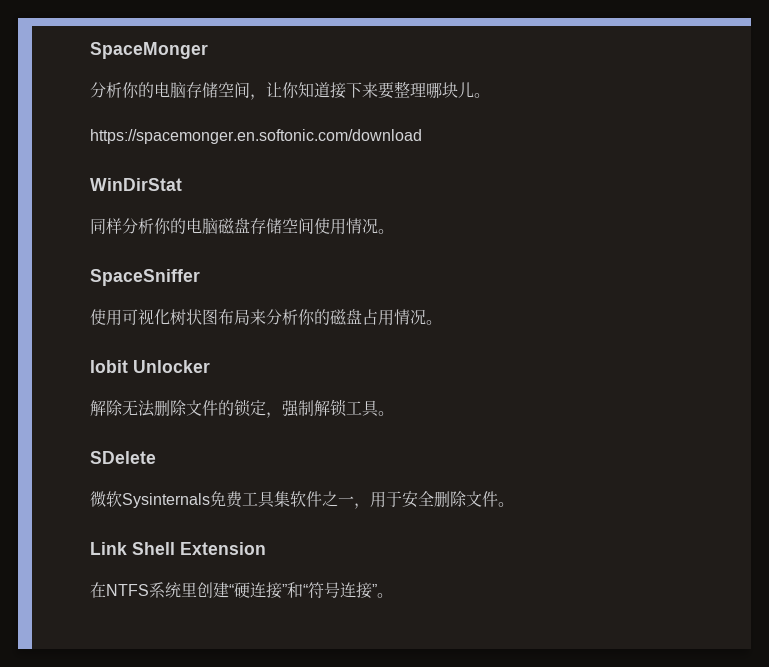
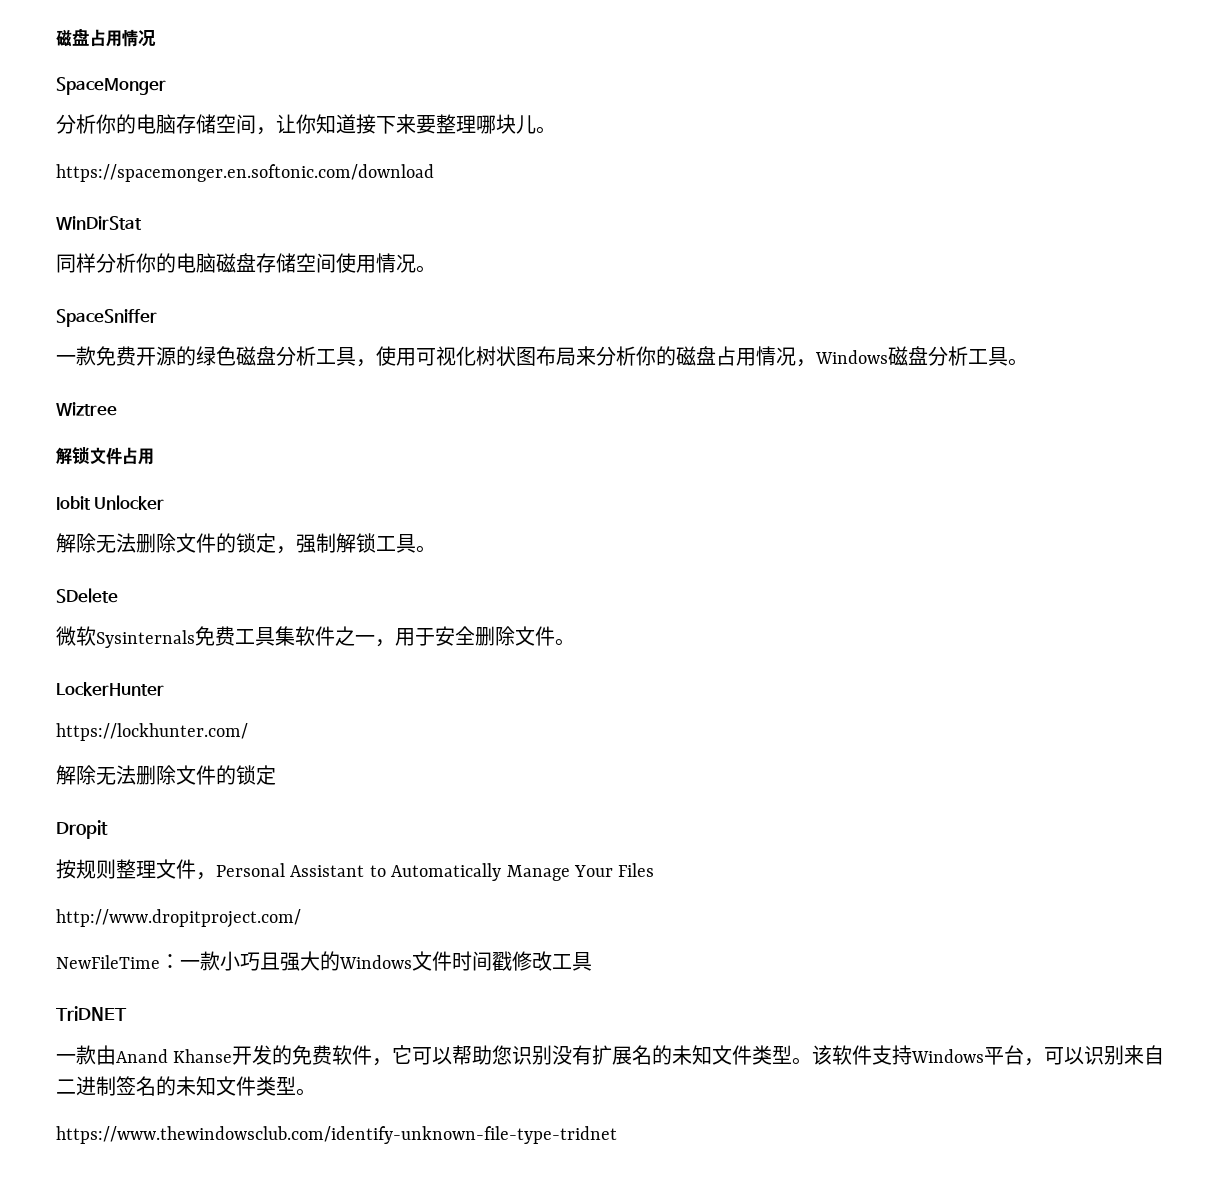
(90, 50) none -> [56,28,156,47] 磁盘占用情况 //
(200, 277) none -> [56,346,376,367] 一款免费开源的绿色磁盘分析工具，
[426,320,442,325] 。 -> [796,346,1028,367] [56,402,117,416] [56,447,154,465] ，Windows磁盘分析工具。 // Wiztree // 解锁文件占用
[90,542,266,555] [90,582,393,599] Link Shell Extension // 在NTFS系统里创建“硬连接”和“符号连接”。 -> [56,682,164,696] [56,723,248,741] [56,765,276,785] [56,820,108,839] [56,859,655,881] [56,909,301,928] [56,951,592,971] [56,1006,127,1021] [56,1045,1165,1066] [56,1076,316,1096] [56,1126,617,1144] LockerHunter // https://lockhunter.com/ // 解除无法删除文件的锁定 // Dropit // 按规则整理文件，Personal Assistant to Automatically Manage Your Files // http://www.dropitproject.com/ // NewFileTime：一款小巧且强大的Windows文件时间戳修改工具 // TriDNET // 一款由Anand Khanse开发的免费软件，它可以帮助您识别没有扩展名的未知文件类型。该软件支持Windows平台，可以识别来自二进制签名的未知文件类型。 // https://www.thewindowsclub.com/identify-unknown-file-type-tridnet

